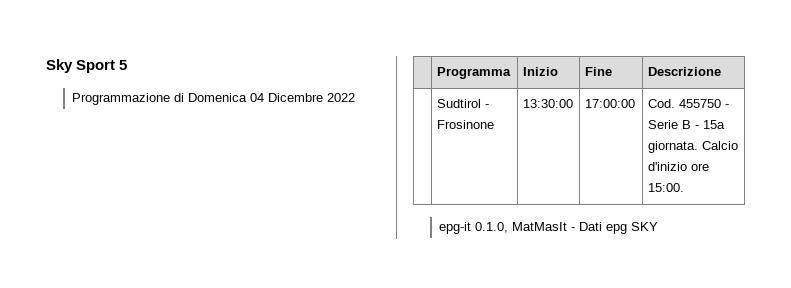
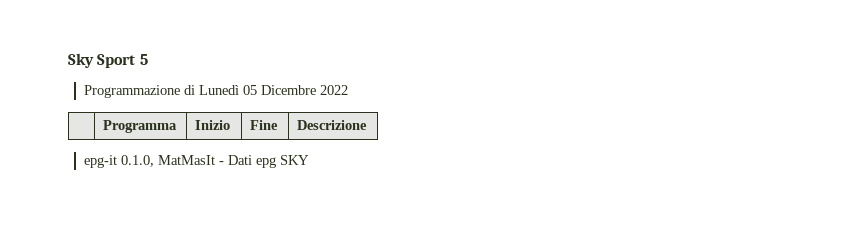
[187,93,264,102] Domenica 04 -> [199,85,258,95] Lunedì 05
[436,99,489,108] [436,120,494,129] [522,99,573,108] [584,99,635,108] [647,99,729,108] [647,120,725,129] [647,141,738,153] [647,162,709,171] [647,183,684,192] // | Sudtirol - Frosinone | 13:30:00 | 17:00:00 | Cod. 455750 - Serie B - 15a giornata. Calcio d'inizio ore 15:00. -> (368, 125) none

